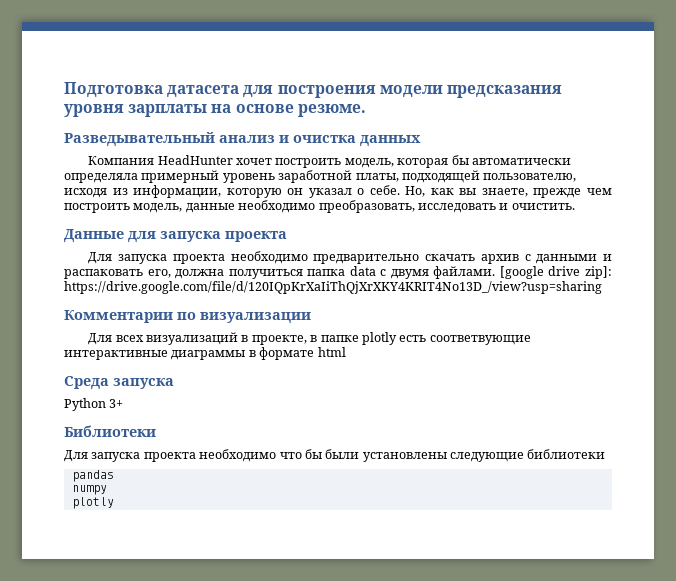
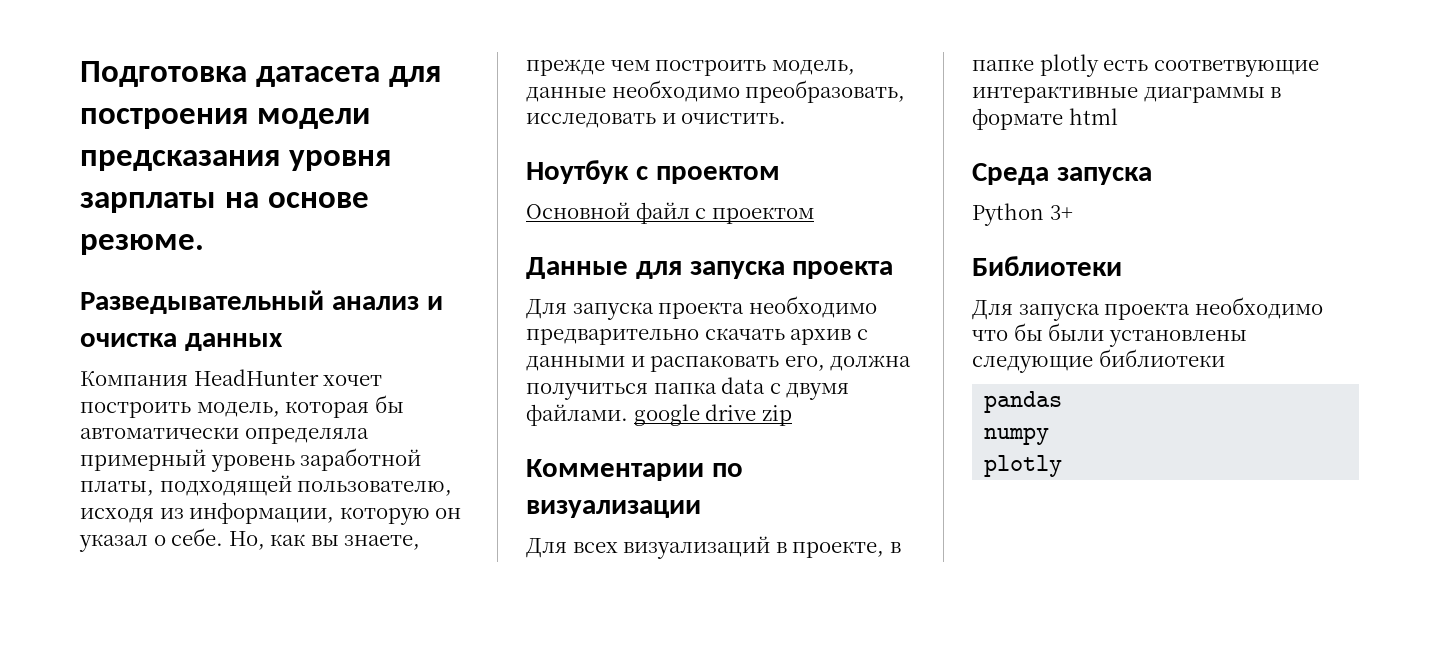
(575, 206) none -> [526,160,780,184] [526,202,814,224] // Ноутбук с проектом // Основной файл с проектом
[499,266,612,279] [64,281,602,294] [google drive zip]: https://drive.google.com/file/d/120IQpKrXaIiThQjXrXKY4KRIT4No13D_/view?usp=sharing -> [633,404,792,426] google drive zip

